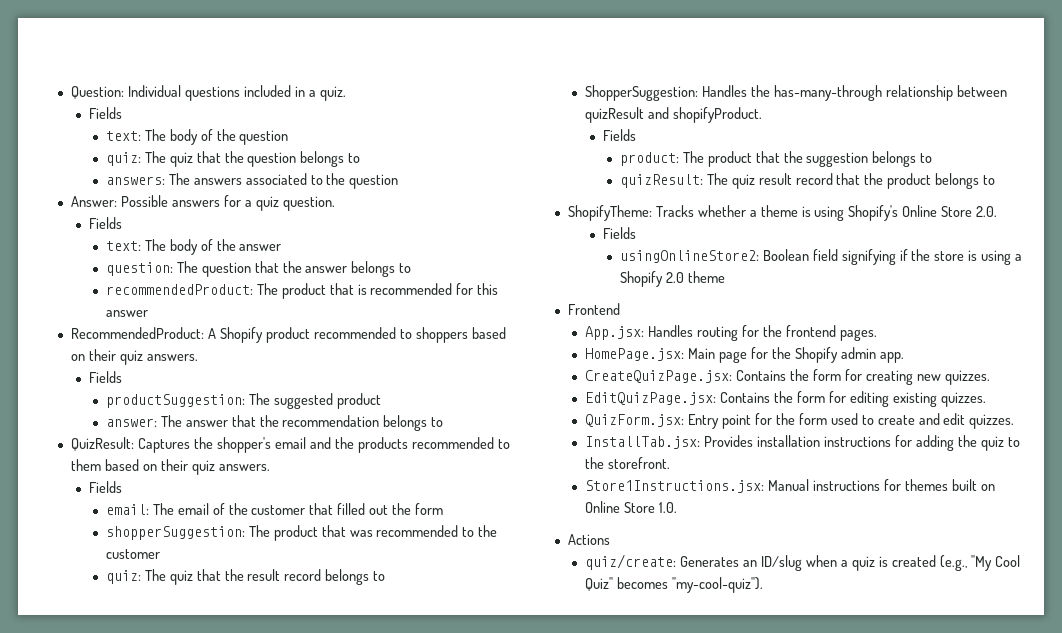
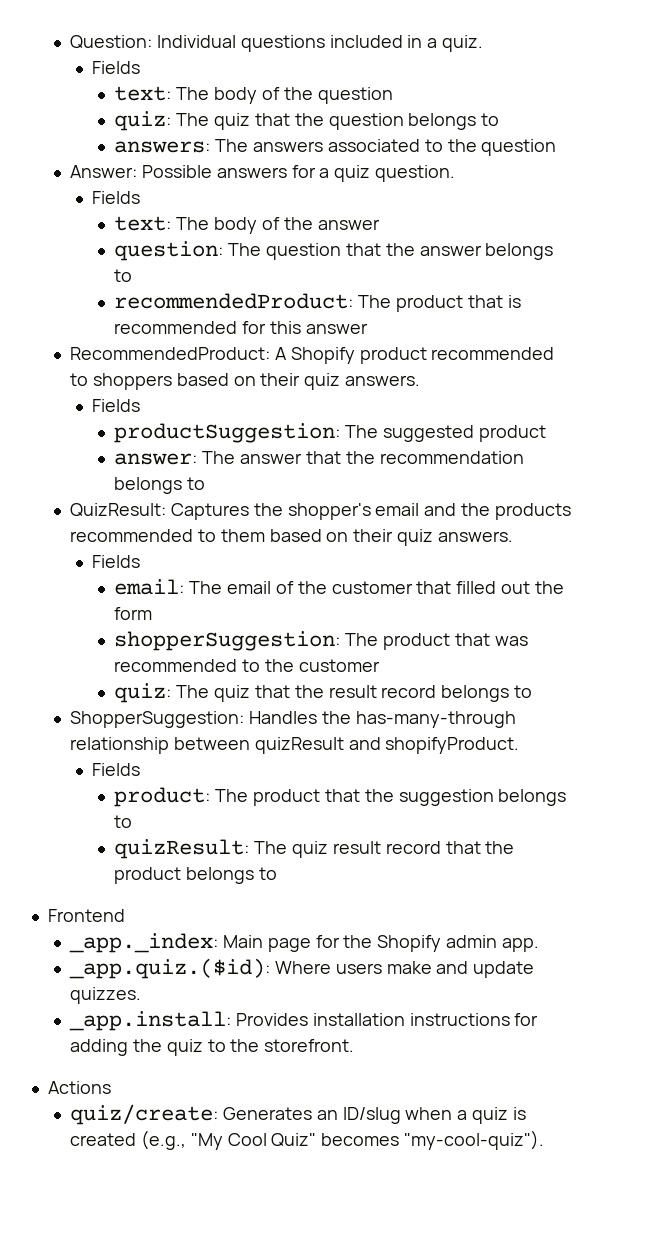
[567,205,998,221] [602,227,636,239] [619,249,1023,265] [619,271,725,287] [567,303,620,315] [585,325,877,341] [585,348,685,361] ShopifyTheme: Tracks whether a theme is using Shopify's Online Store 2.0. // Fields // usingOnlineStore2: Boolean field signifying if the store is using a Shopify 2.0 theme // Frontend // App.jsx: Handles routing for the frontend pages. // HomePage.jsx: -> [47,909,125,922] [68,933,218,953] Frontend // _app._index:
[585,369,990,385] [585,391,986,407] [585,413,1015,429] [585,436,701,449] CreateQuizPage.jsx: Contains the form for creating new quizzes. // EditQuizPage.jsx: Contains the form for editing existing quizzes. // QuizForm.jsx: Entry point for the form used to create and edit quizzes. // InstallTab.jsx: -> [68,958,535,979] [69,987,141,1004] [68,1011,231,1031] _app.quiz.($id): Where users make and update quizzes. // _app.install:
[585,479,995,493] [585,501,678,513] // Store1Instructions.jsx: Manual instructions for themes built on Online Store 1.0. -> (355, 1045) none

